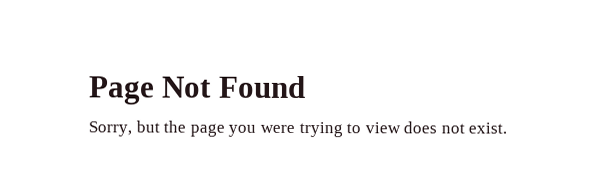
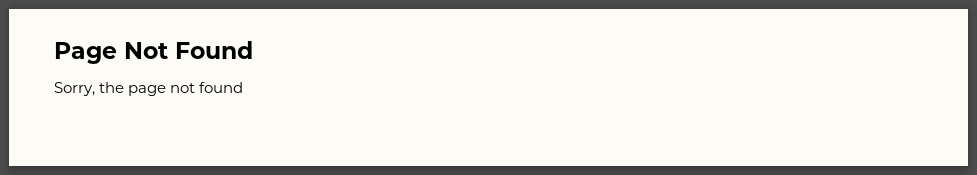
[135,120,160,133] but -> (95, 89) none
[228,121,508,138] you were trying to view does not exist. -> [170,82,244,93] not found

